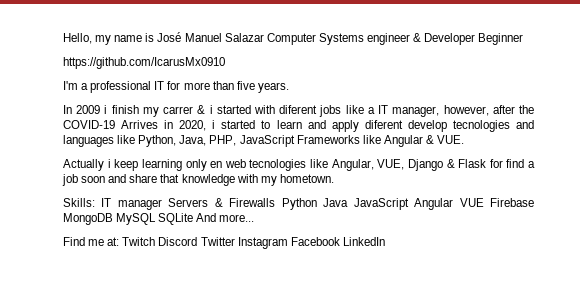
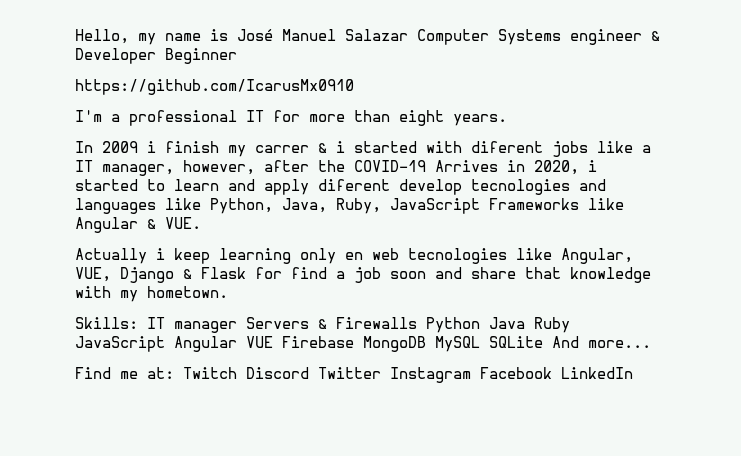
[236,81,255,90] five -> [399,110,444,126] eight
[209,135,237,146] PHP, -> [336,198,381,214] Ruby,
(349, 202) none -> [534,317,570,333] Ruby

